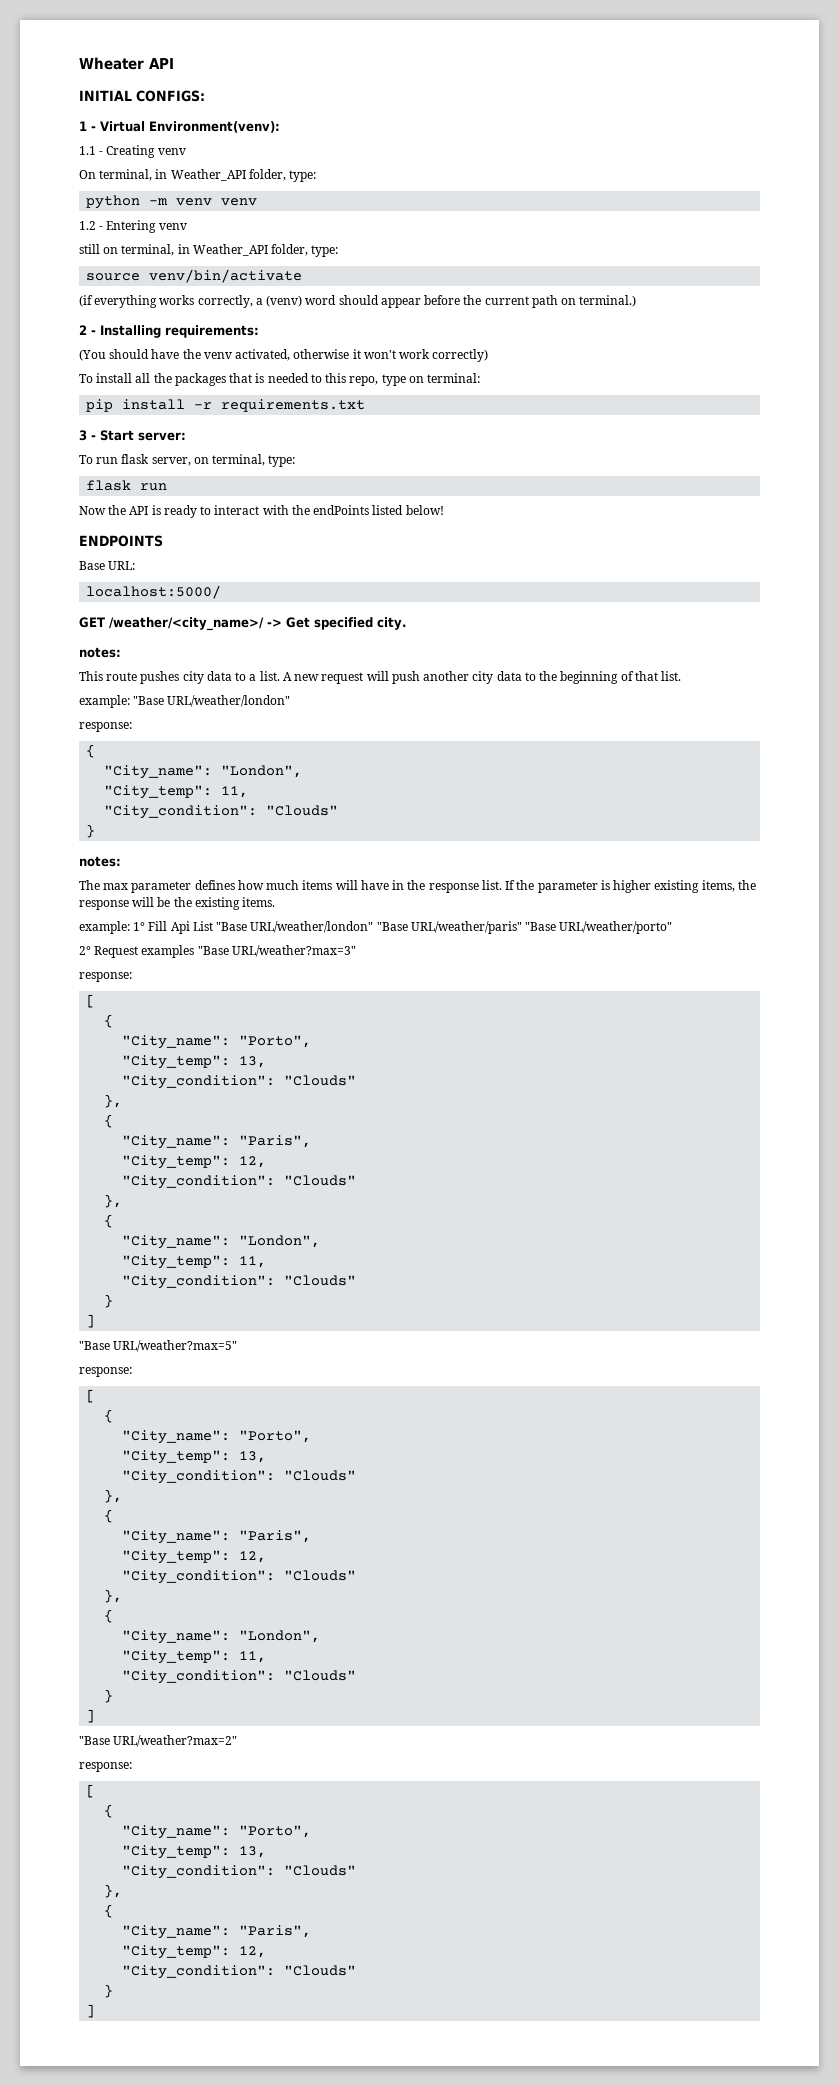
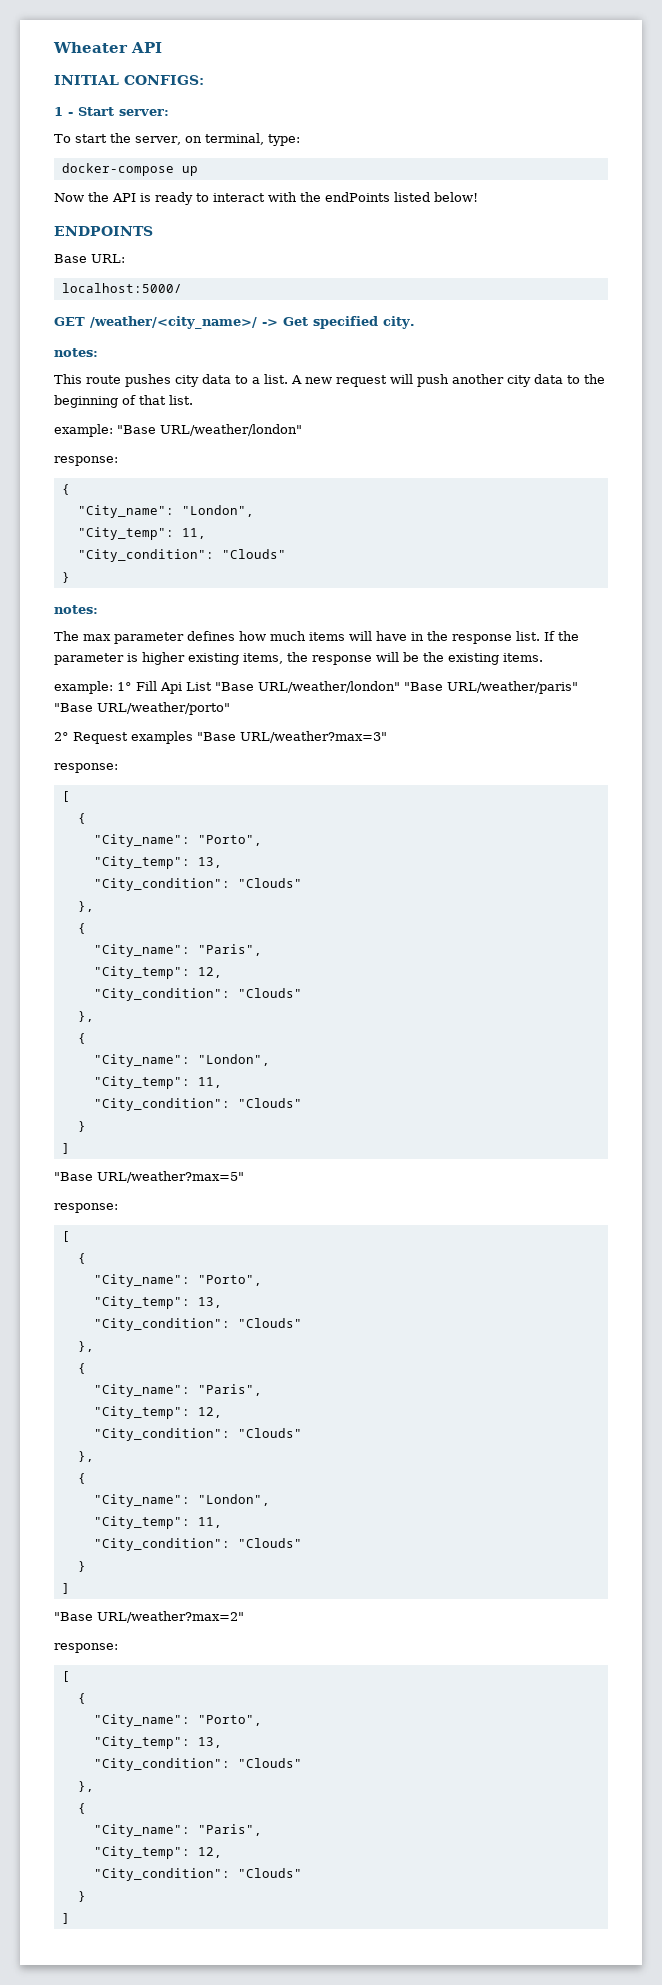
[100,121,280,133] [79,145,186,158] [79,169,317,182] [86,195,258,209] [79,220,187,233] [79,244,339,257] [86,269,303,283] [79,295,637,308] [79,325,259,338] [79,349,489,362] [79,373,481,386] [86,399,366,412] [79,430,96,441] Virtual Environment(venv): // 1.1 - Creating venv // On terminal, in Weather_API folder, type: // python -m venv venv // 1.2 - Entering venv // still on terminal, in Weather_API folder, type: // source venv/bin/activate // (if everything works correctly, a (venv) word should appear before the current path on terminal.) // 2 - Installing requirements: // (You should have the venv activated, otherwise it won't work correctly) // To install all the packages that is needed to this repo, type on terminal: // pip install -r requirements.txt // 3 - -> (73, 114) none
[96,454,150,464] run flask -> [75,133,131,143] start the
[86,480,168,491] flask run -> [61,163,198,176] docker-compose up

